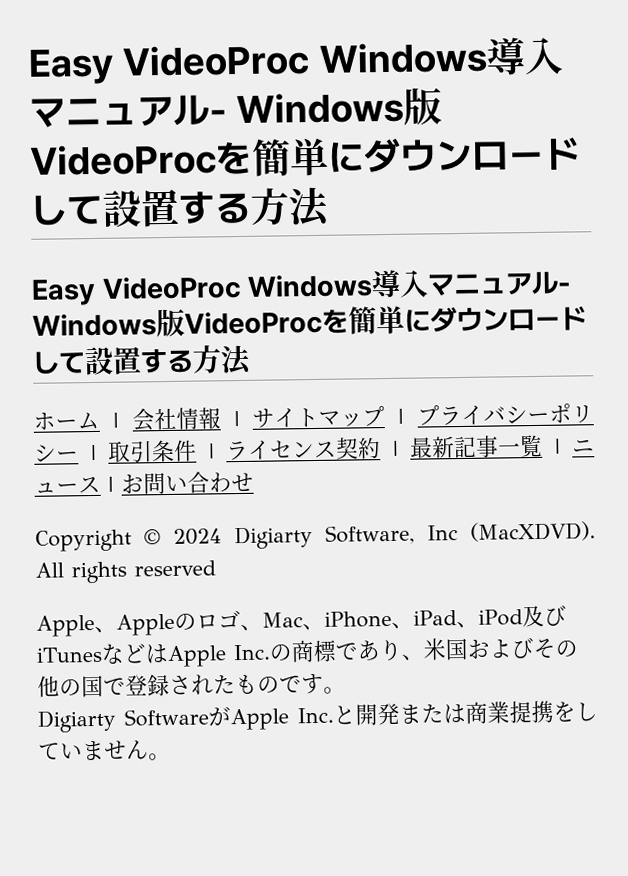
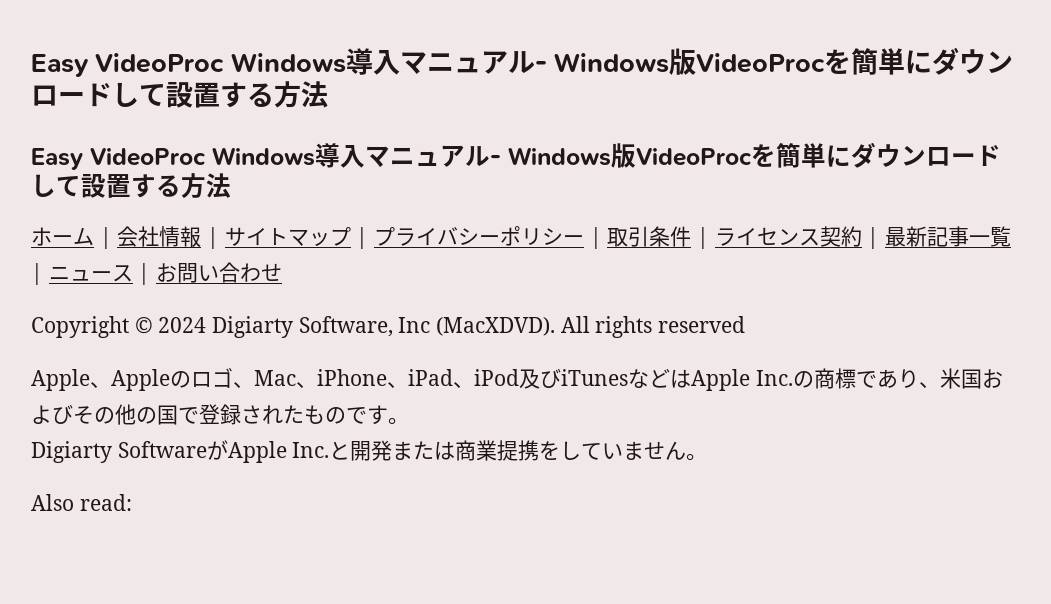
(171, 756) none -> [31,494,132,511] // Also read:

